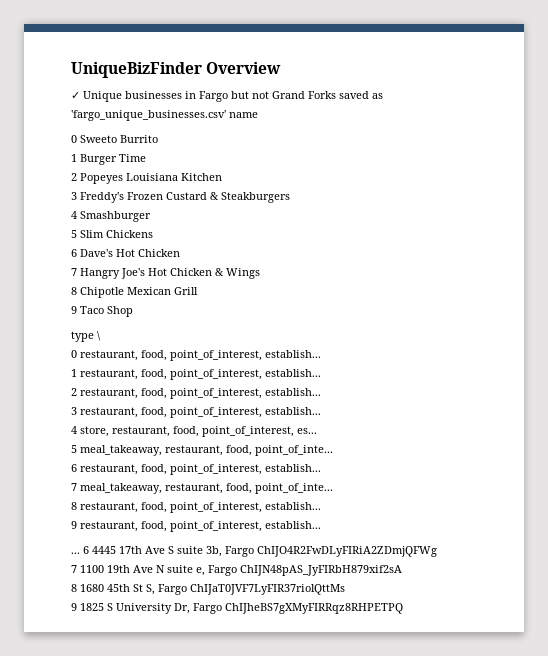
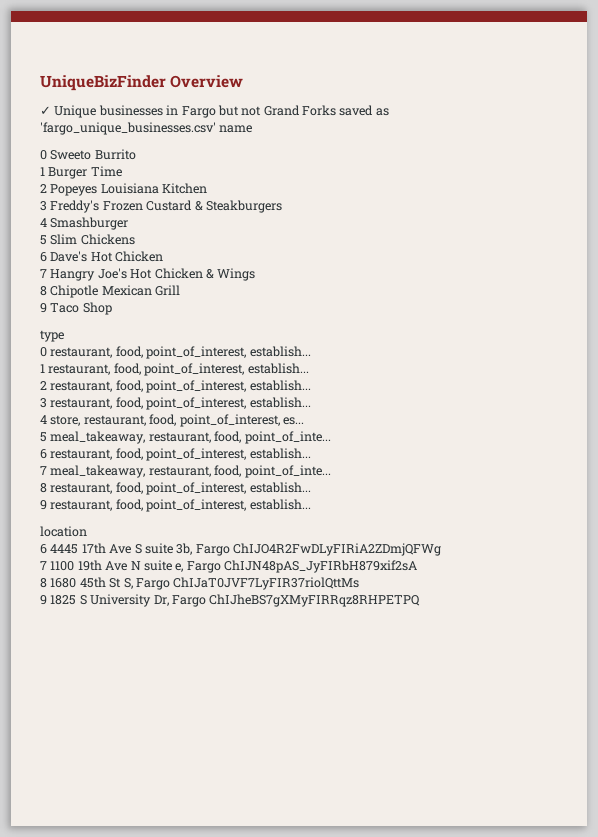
[97,331,101,341] \ -> (64, 336) none
[71,552,80,554] ... -> [40,526,87,537] location //

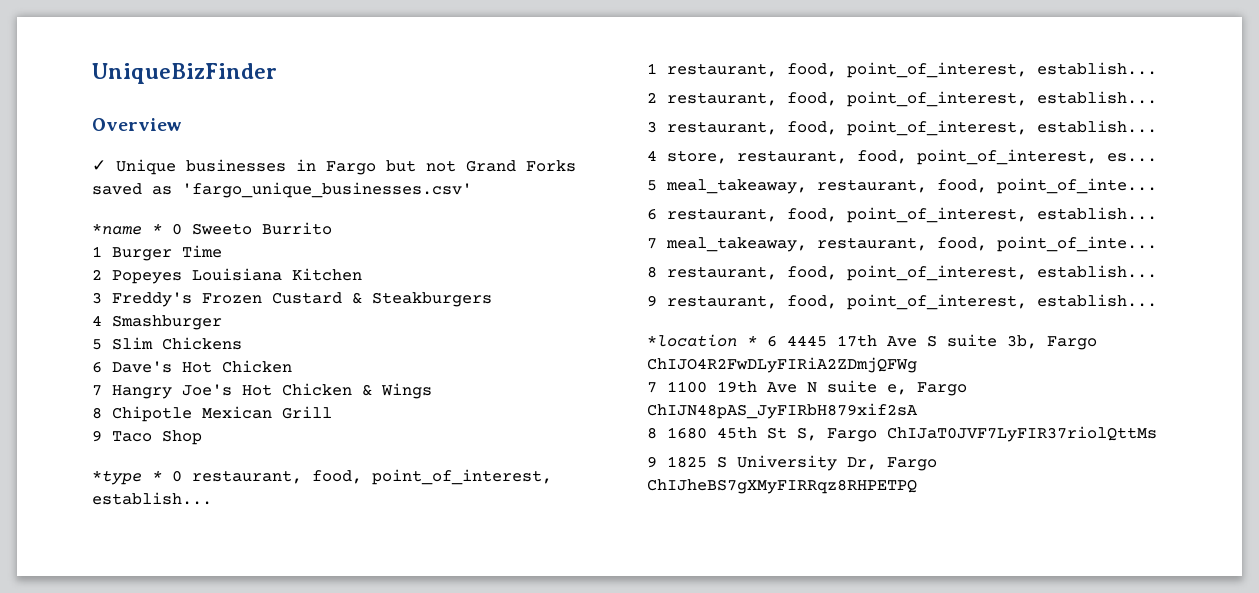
(166, 83) none -> (277, 73) //
[219,125,253,133] name // -> [92,223,162,235] // *name *
[40,330,64,342] type // -> [92,470,162,485] *type *
[40,526,87,537] location // -> [647,334,757,347] *location *

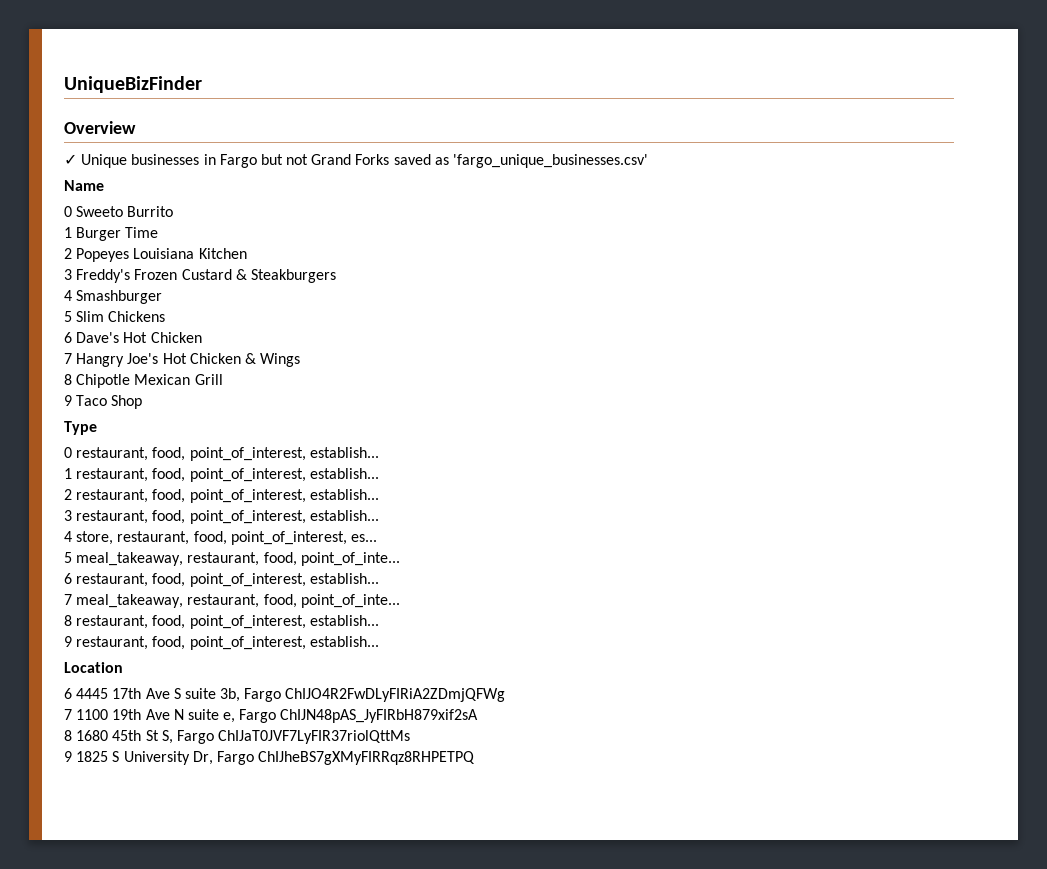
[92,223,162,235] *name * -> [64,180,104,191] Name //
[92,470,162,485] *type * -> [64,421,97,435] Type //
[647,334,757,347] *location * -> [64,662,123,673] Location //

